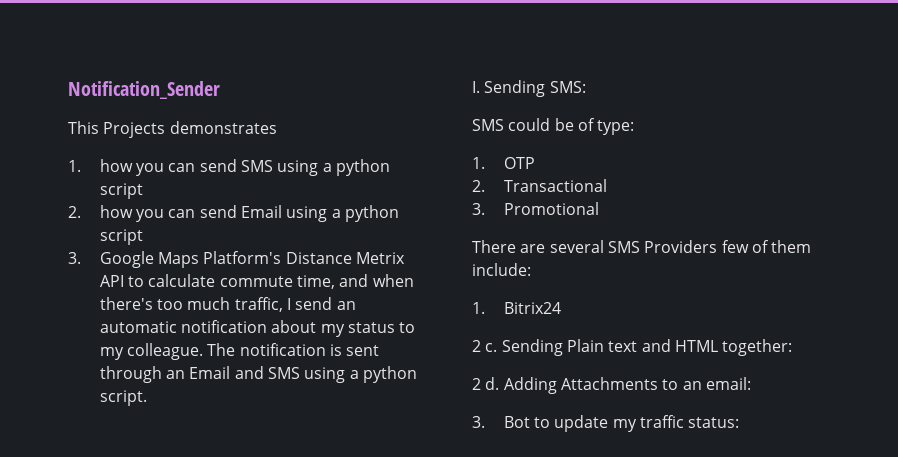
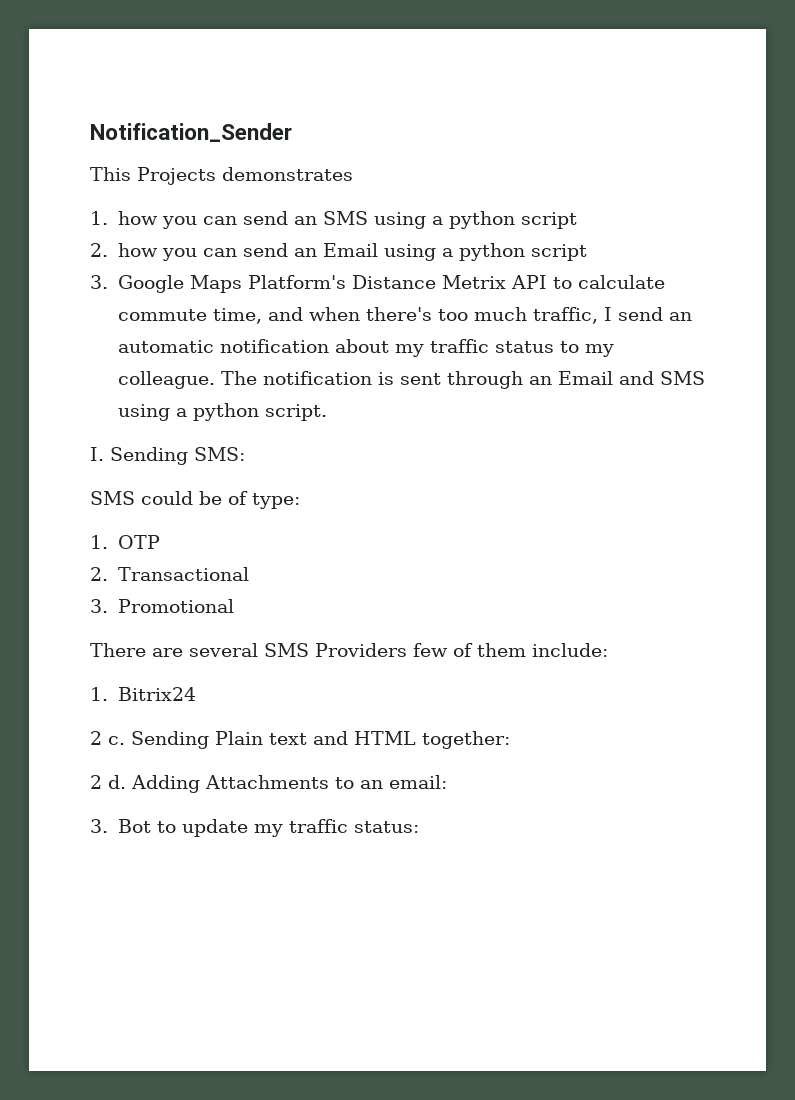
(237, 165) none -> [293,216,317,225] an
(237, 211) none -> [293,248,317,257] an
(345, 330) none -> [429,339,489,353] traffic

